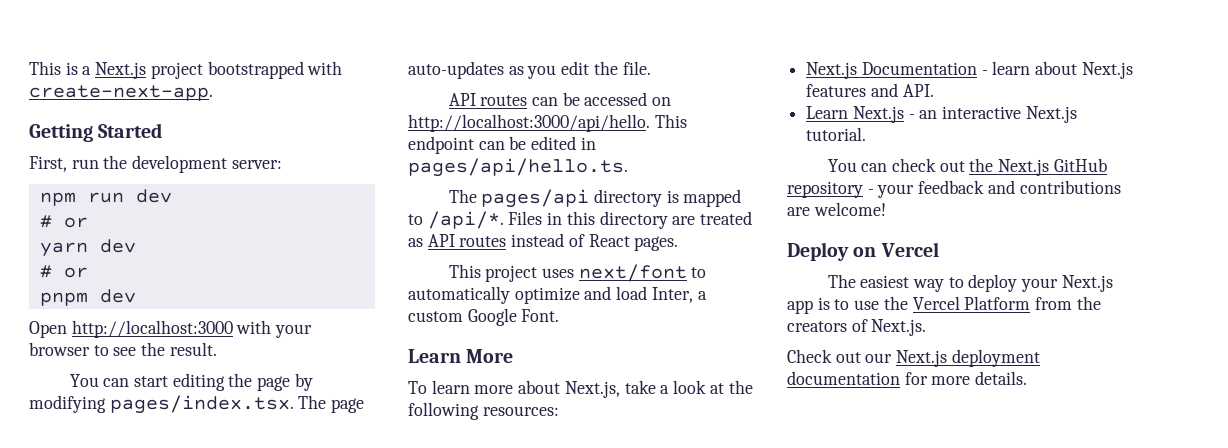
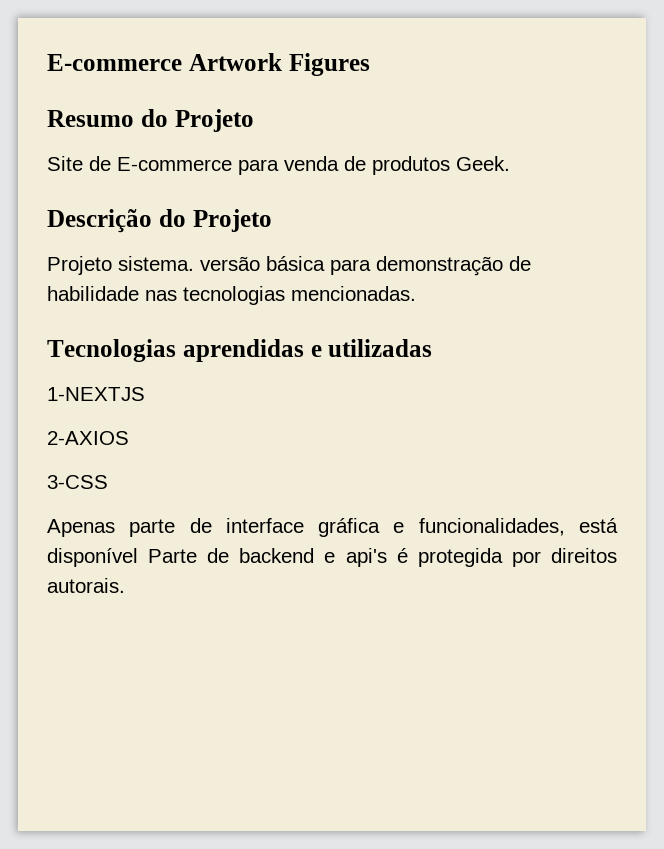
[29,61,343,79] [29,85,213,101] [29,123,163,142] [29,155,282,173] [39,189,172,206] [39,215,88,228] [39,239,136,257] [39,265,88,278] [39,289,136,306] [29,320,313,338] [29,342,217,356] [69,373,313,391] [29,395,365,414] [408,61,651,79] [448,92,672,106] [408,114,687,132] [408,136,596,154] [408,158,628,177] [448,189,742,208] [408,211,753,229] [408,233,679,251] [448,264,707,282] [408,286,707,304] [408,308,560,326] [408,349,514,363] [408,380,753,398] [408,402,559,420] [806,61,1133,79] [806,83,934,97] [806,106,1077,123] [806,127,867,141] [827,158,1107,176] [787,180,1121,198] [787,202,886,216] [787,242,939,261] [827,274,1113,292] [787,296,1101,314] [787,319,927,336] [787,349,1040,367] [787,371,1028,385] This is a Next.js project bootstrapped with create-next-app. // Getting Started // First, run the development server: // npm run dev // # or // yarn dev // # or // pnpm dev // Open http://localhost:3000 with your browser to see the result. // You can start editing the page by modifying pages/index.tsx. The page auto-updates as you edit the file. // API routes can be accessed on http://localhost:3000/api/hello. This endpoint can be edited in pages/api/hello.ts. // The pages/api directory is mapped to /api/*. Files in this directory are treated as API routes instead of React pages. // This project uses next/font to automatically optimize and load Inter, a custom Google Font. // Learn More // To learn more about Next.js, take a look at the following resources: // Next.js Documentation - learn about Next.js features and API. // Learn Next.js - an interactive Next.js tutorial. // You can check out the Next.js GitHub repository - your feedback and contributions are welcome! // Deploy on Vercel // The easiest way to deploy your Next.js app is to use the Vercel Platform from the creators of Next.js. // Check out our Next.js deployment documentation for more details. -> [47,53,370,76] [47,109,254,132] [47,156,510,175] [47,209,272,233] [47,256,531,276] [47,286,416,305] [47,339,433,362] [47,387,145,401] [47,431,129,445] [47,475,108,489] [47,518,618,537] [47,548,617,567] [47,578,125,593] E-commerce Artwork Figures // Resumo do Projeto // Site de E-commerce para venda de produtos Geek. // Descrição do Projeto // Projeto sistema. versão básica para demonstração de habilidade nas tecnologias mencionadas. // Tecnologias aprendidas e utilizadas // 1-NEXTJS // 2-AXIOS // 3-CSS // Apenas parte de interface gráfica e funcionalidades, está disponível Parte de backend e api's é protegida por direitos autorais.

